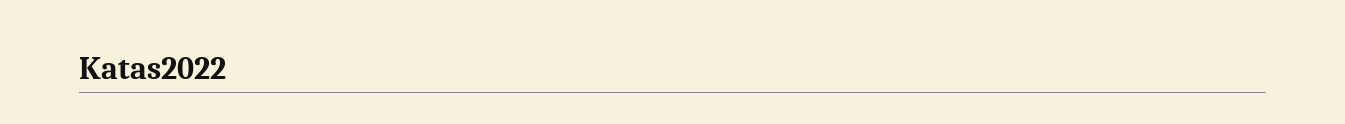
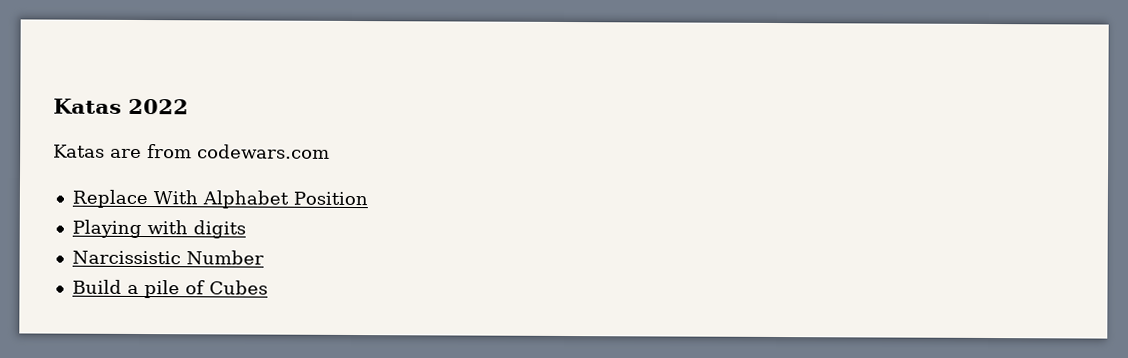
[79,57,226,79] Katas2022 -> [53,98,189,115] [53,144,330,159] [71,189,368,209] [71,219,246,239] [71,250,264,265] [71,279,268,299] Katas 2022 // Katas are from codewars.com // Replace With Alphabet Position // Playing with digits // Narcissistic Number // Build a pile of Cubes

